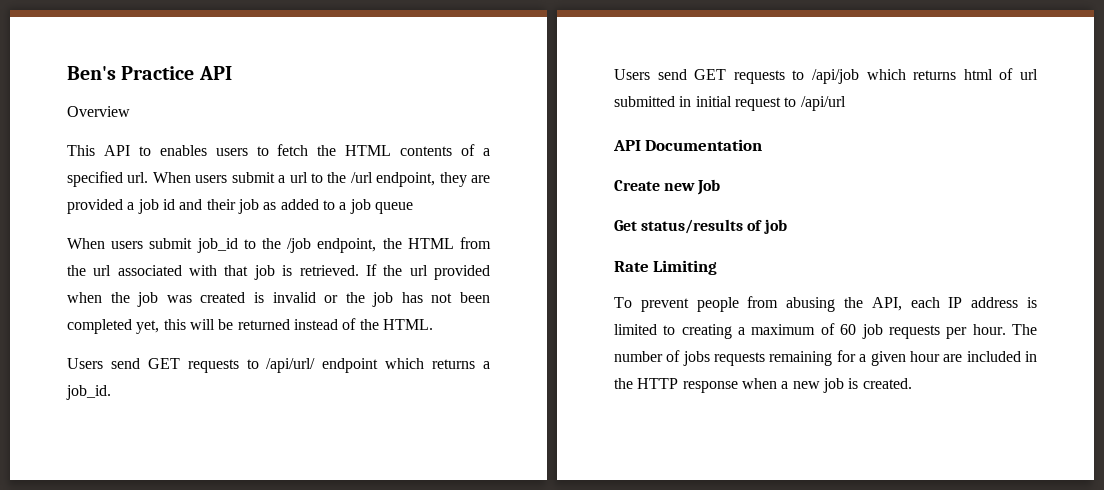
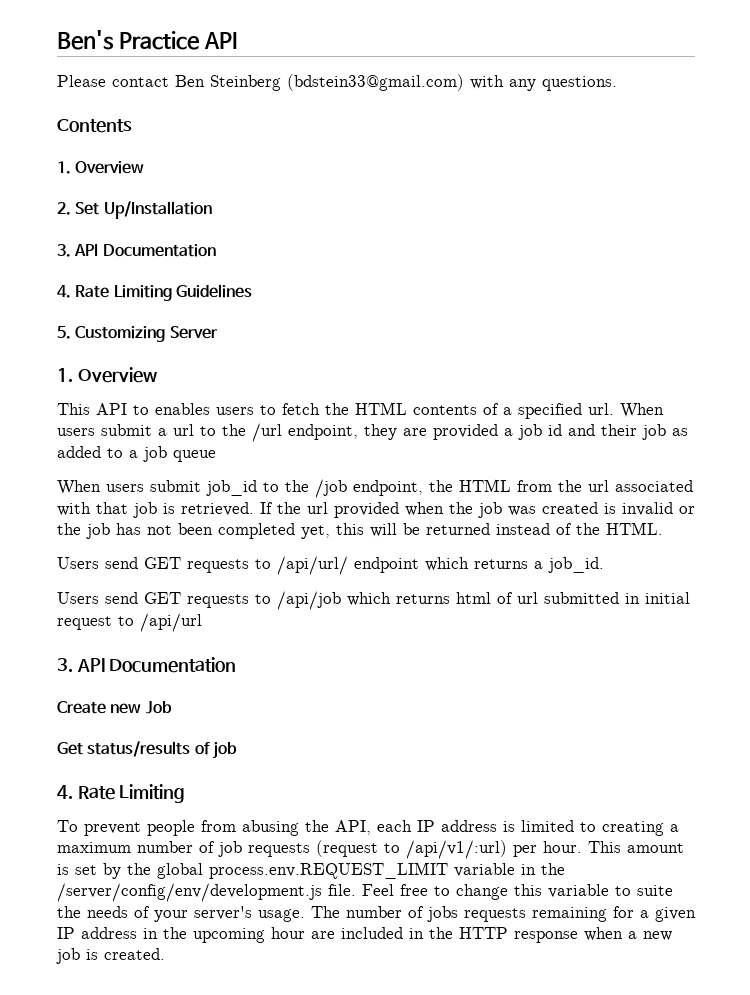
(232, 73) none -> [57,74,617,91] [57,119,132,133] [57,161,145,174] [57,201,212,219] [57,244,216,257] [57,284,252,301] [57,326,218,342] [57,368,73,382] Please contact Ben Steinberg (bdstein33@gmail.com) with any questions. // Contents // 1. Overview // 2. Set Up/Installation // 3. API Documentation // 4. Rate Limiting Guidelines // 5. Customizing Server // 1.
(846, 103) none -> [57,658,73,672] 3.
(787, 226) none -> [57,785,73,799] 4.
[820,323,1006,339] of 60 job requests per hour. -> [137,840,684,859] [57,862,565,879] [57,883,673,902] [57,906,305,922] number of job requests (request to /api/v1/:url) per hour. This amount is set by the global process.env.REQUEST_LIMIT variable in the /server/config/env/development.js file. Feel free to change this variable to suite the needs of your server's usage.
(906, 358) none -> [57,927,265,943] IP address in the upcoming

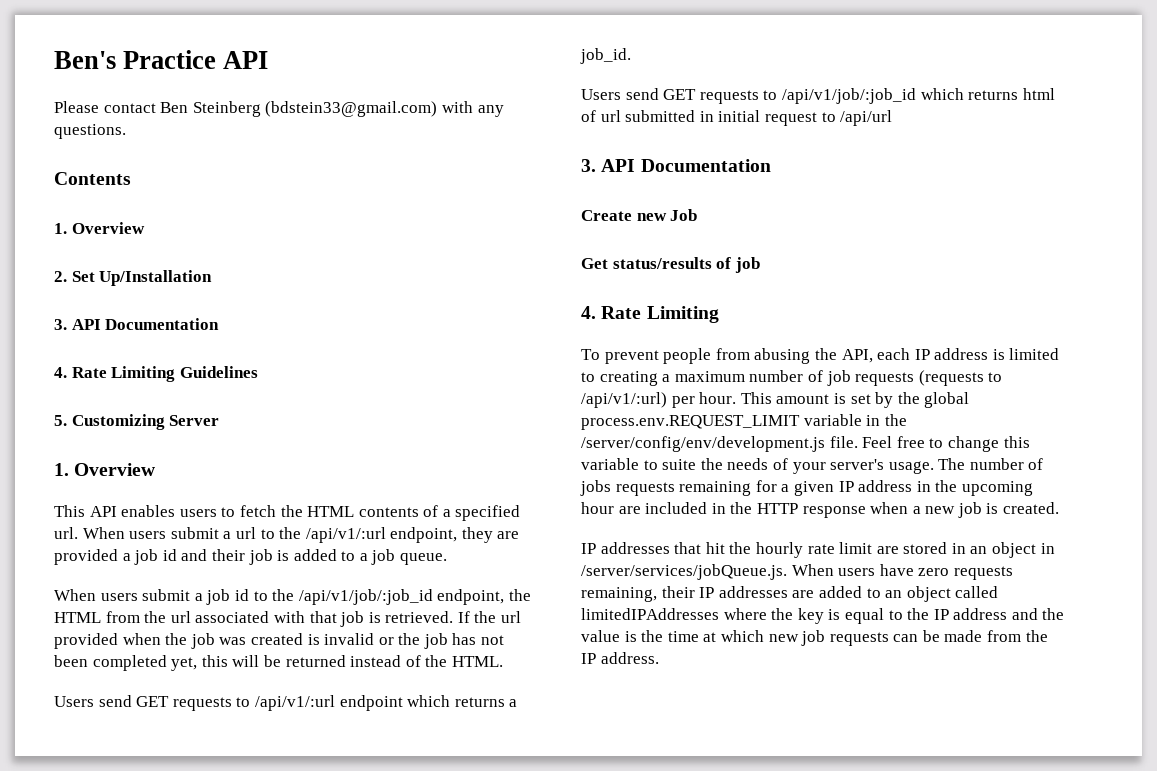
[133,405,149,415] to -> (117, 511) none
[252,423,282,442] /url -> [305,527,386,543] /api/v1/:url
[672,428,688,436] as -> [277,550,290,561] is
[173,450,216,462] [57,479,347,498] queue // When users submit job_id to the /job -> [400,553,448,565] [54,589,433,605] queue. // When users submit a job id to the /api/v1/job/:job_id
[277,556,348,575] /api/url/ -> [254,695,335,711] /api/v1/:url
[277,591,341,610] /api/job -> [781,88,916,104] /api/v1/job/:job_id
[316,840,378,857] (request -> [918,370,984,386] (requests
(165, 954) none -> [581,542,1055,558] [581,564,1013,580] [581,586,999,602] [581,608,1065,624] [581,630,1048,646] [581,652,659,664] // IP addresses that hit the hourly rate limit are stored in an object in /server/services/jobQueue.js. When users have zero requests remaining, their IP addresses are added to an object called limitedIPAddresses where the key is equal to the IP address and the value is the time at which new job requests can be made from the IP address.

